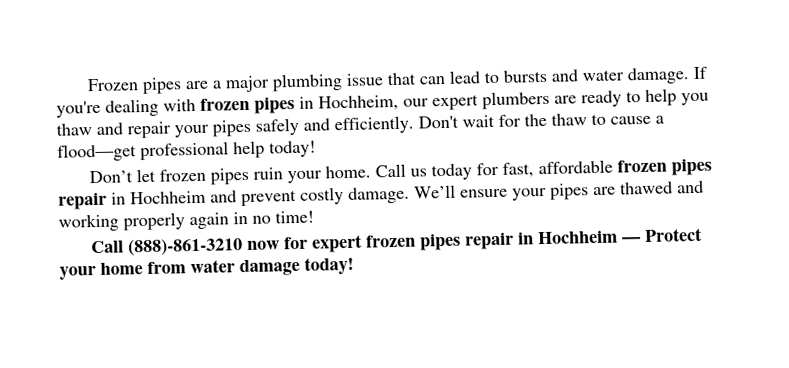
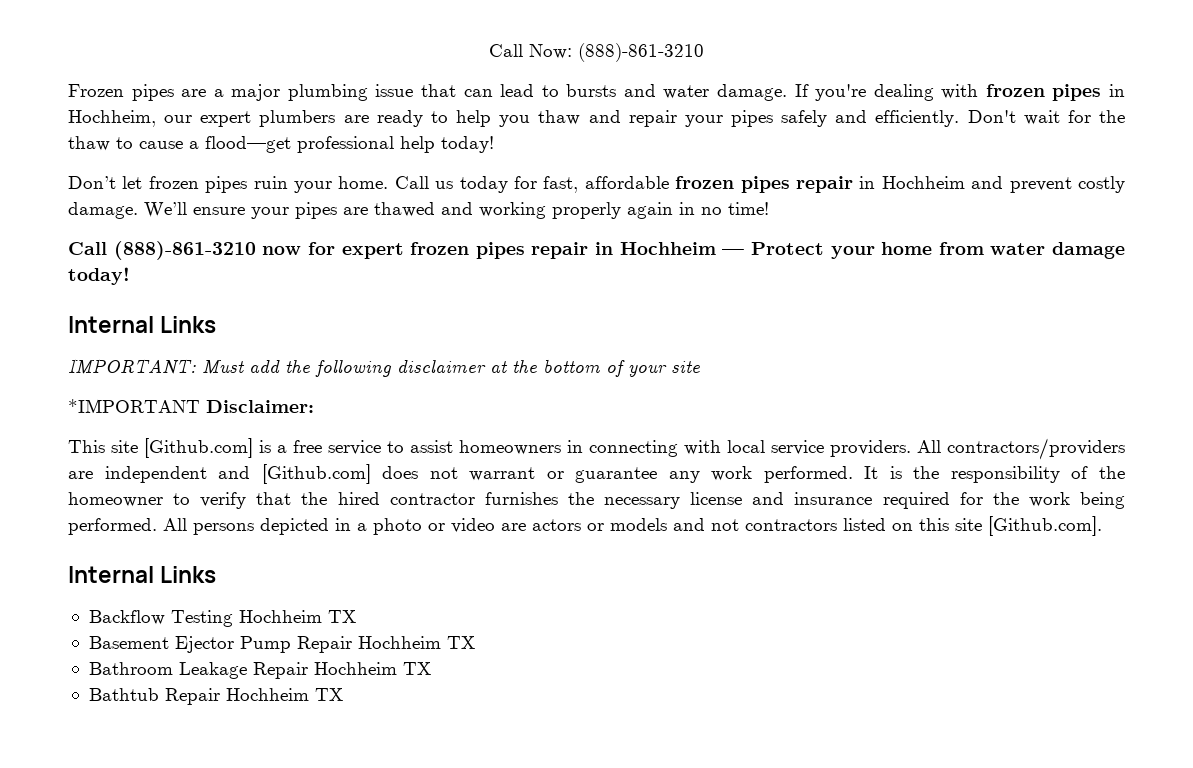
(87, 85) none -> [489,43,704,62] Call Now: (888)-861-3210 //
(354, 265) none -> [68,316,217,333] [68,359,700,377] [68,399,314,413] [68,438,1125,460] [68,464,1125,484] [68,492,1125,509] [68,516,1102,536] [68,566,217,583] [88,610,356,627] [88,636,475,653] [88,662,431,679] [88,688,343,705] // Internal Links // IMPORTANT: Must add the following disclaimer at the bottom of your site // *IMPORTANT Disclaimer: // This site [Github.com] is a free service to assist homeowners in connecting with local service providers. All contractors/providers are independent and [Github.com] does not warrant or guarantee any work performed. It is the responsibility of the homeowner to verify that the hired contractor furnishes the necessary license and insurance required for the work being performed. All persons depicted in a photo or video are actors or models and not contractors listed on this site [Github.com]. // Internal Links // Backflow Testing Hochheim TX // Basement Ejector Pump Repair Hochheim TX // Bathroom Leakage Repair Hochheim TX // Bathtub Repair Hochheim TX

